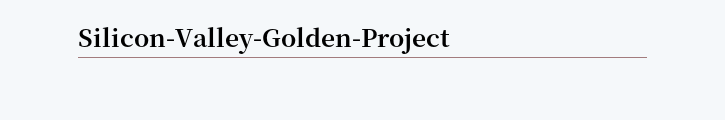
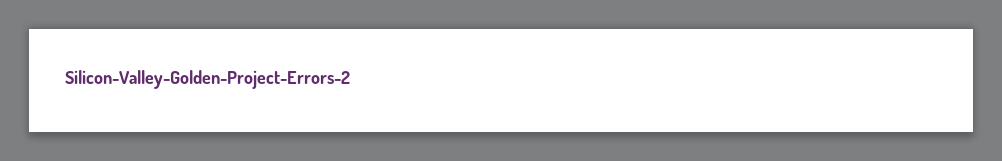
[78,27,450,54] Silicon-Valley-Golden-Project -> [65,70,350,89] Silicon-Valley-Golden-Project-Errors-2

